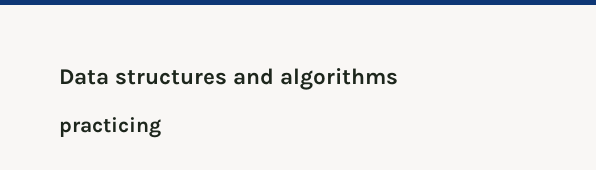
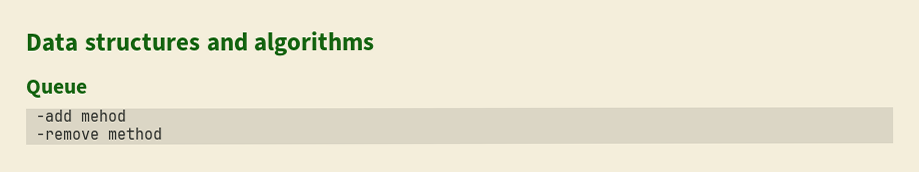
[59,117,161,138] practicing -> [25,79,88,98] [35,109,127,122] [35,127,163,140] Queue // -add mehod // -remove method

